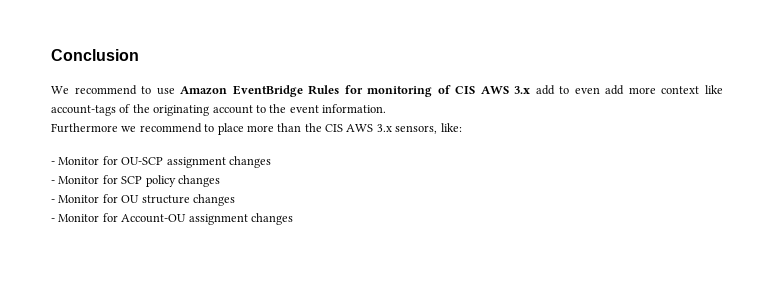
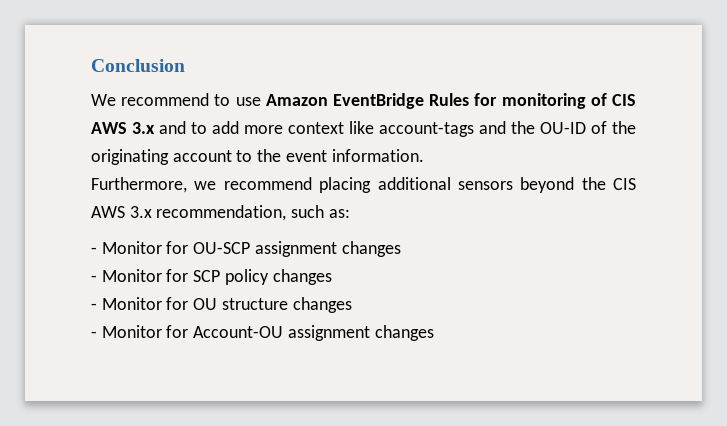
[535,85,600,95] add to even -> [159,121,207,134] and to
(116, 110) none -> [479,121,586,134] and the OU-ID
[51,123,118,133] Furthermore -> [91,177,187,193] Furthermore,
[204,123,302,135] to place more than -> [319,177,575,193] placing additional sensors beyond
[395,123,462,134] sensors, like: -> [156,205,350,221] recommendation, such as:

